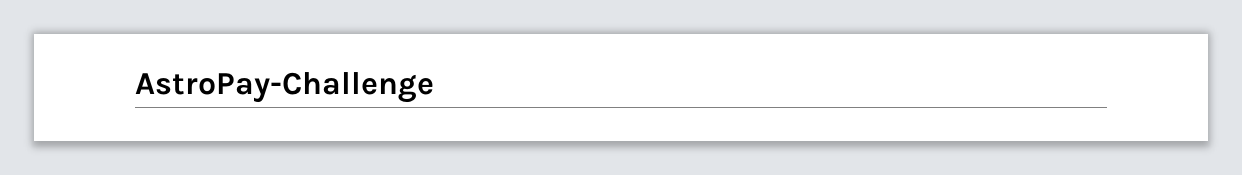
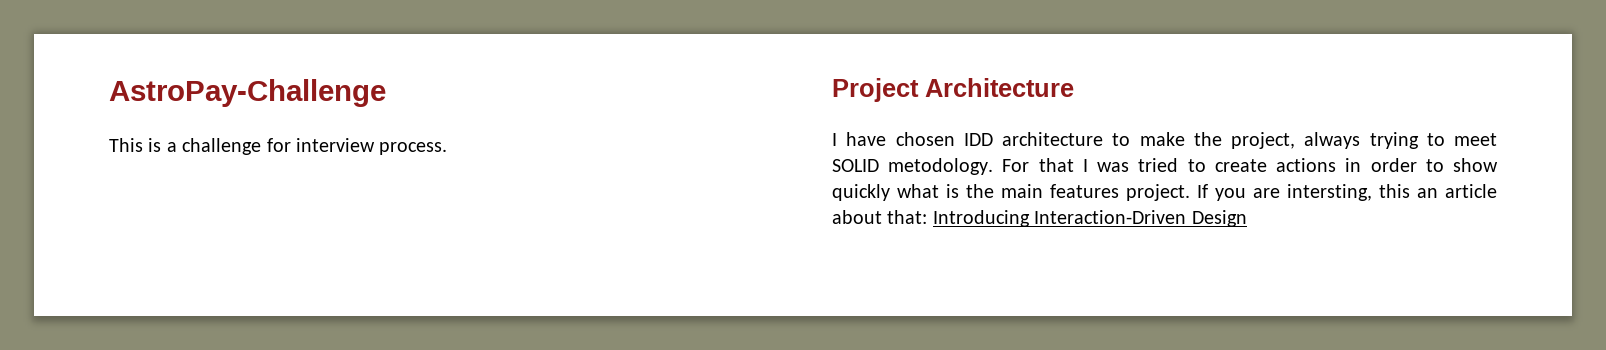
(434, 87) none -> [109,138,448,155] [832,78,1074,102] [832,132,1497,149] [832,158,1498,175] [832,184,1497,201] [832,210,1247,227] // This is a challenge for interview process. // Project Architecture // I have chosen IDD architecture to make the project, always trying to meet SOLID metodology. For that I was tried to create actions in order to show quickly what is the main features project. If you are intersting, this an article about that: Introducing Interaction-Driven Design

